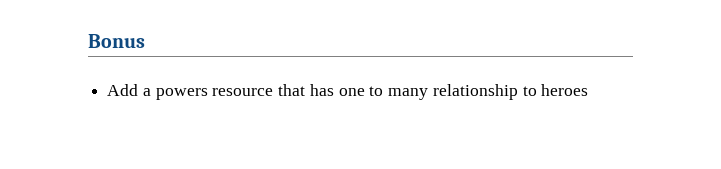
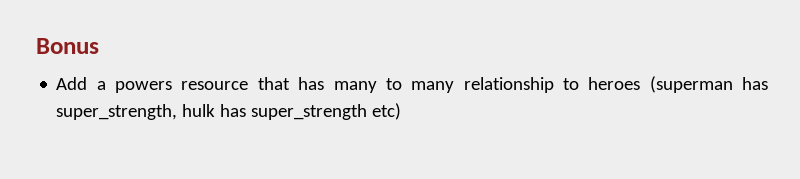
[338,88,365,96] one -> [333,81,377,93] many
(589, 90) none -> [649,76,768,93] [56,103,402,120] (superman has super_strength, hulk has super_strength etc)

